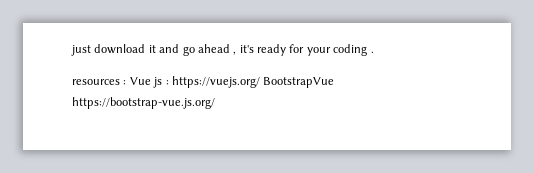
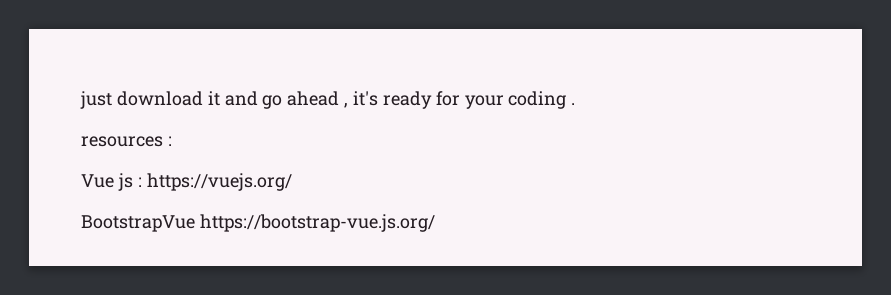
(127, 82) none -> (172, 141) //
(260, 82) none -> (292, 182) //

